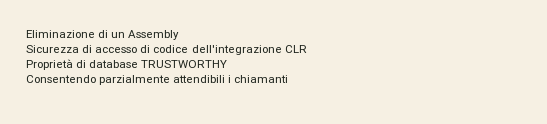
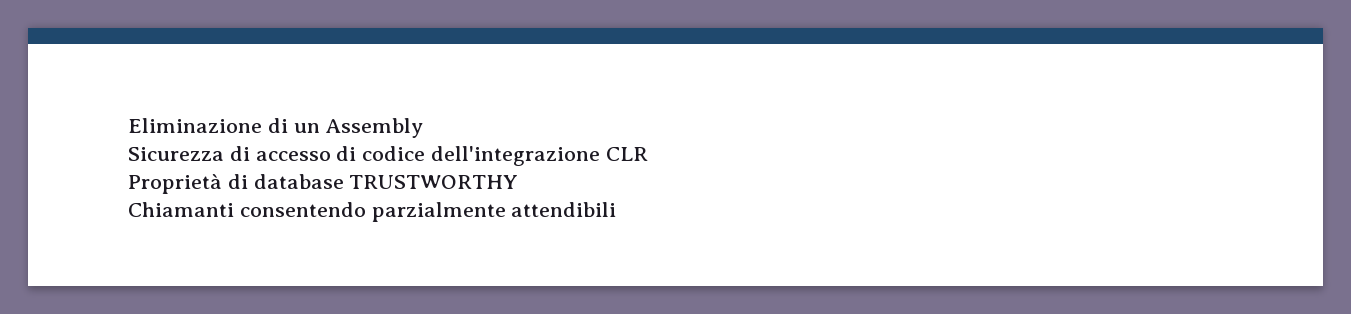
[26,75,289,85] Consentendo parzialmente attendibili i chiamanti -> [128,202,617,222] Chiamanti consentendo parzialmente attendibili

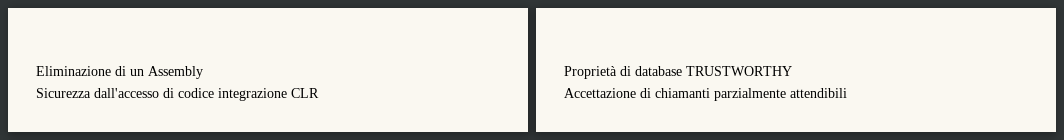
[229,146,331,161] di accesso -> [94,88,159,98] dall'accesso
[431,146,601,166] dell'integrazione -> [218,88,287,101] integrazione
[128,202,366,217] Chiamanti consentendo -> [564,88,710,98] Accettazione di chiamanti

